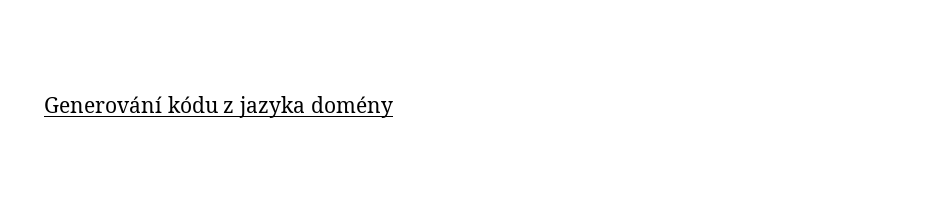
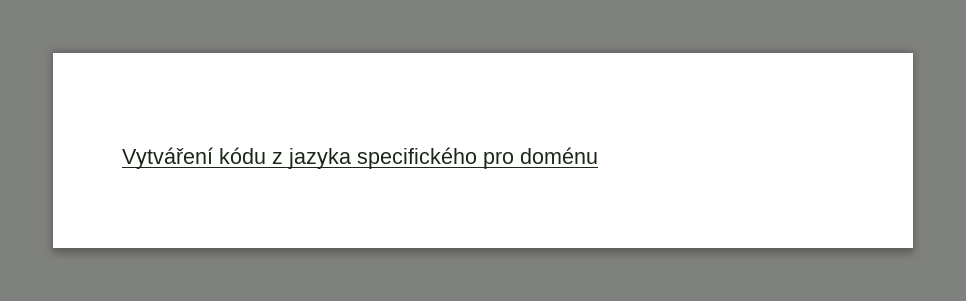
[44,96,162,113] Generování -> [122,147,213,169] Vytváření
[310,96,393,118] domény -> [357,147,598,169] specifického pro doménu

